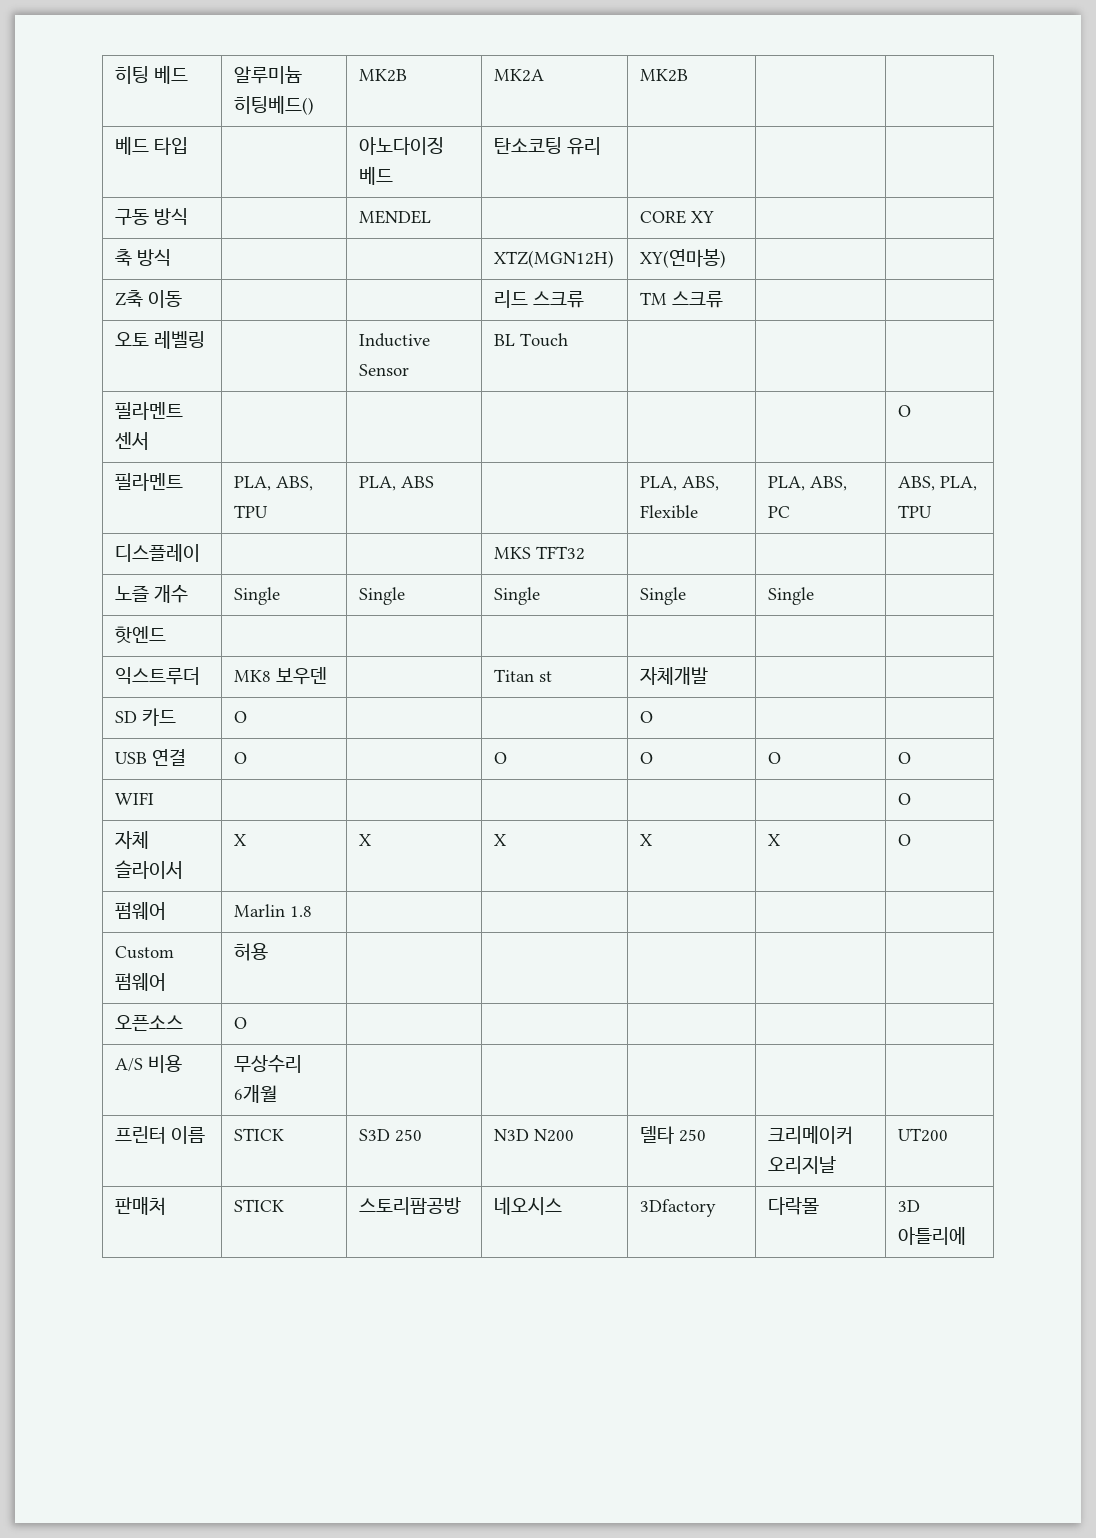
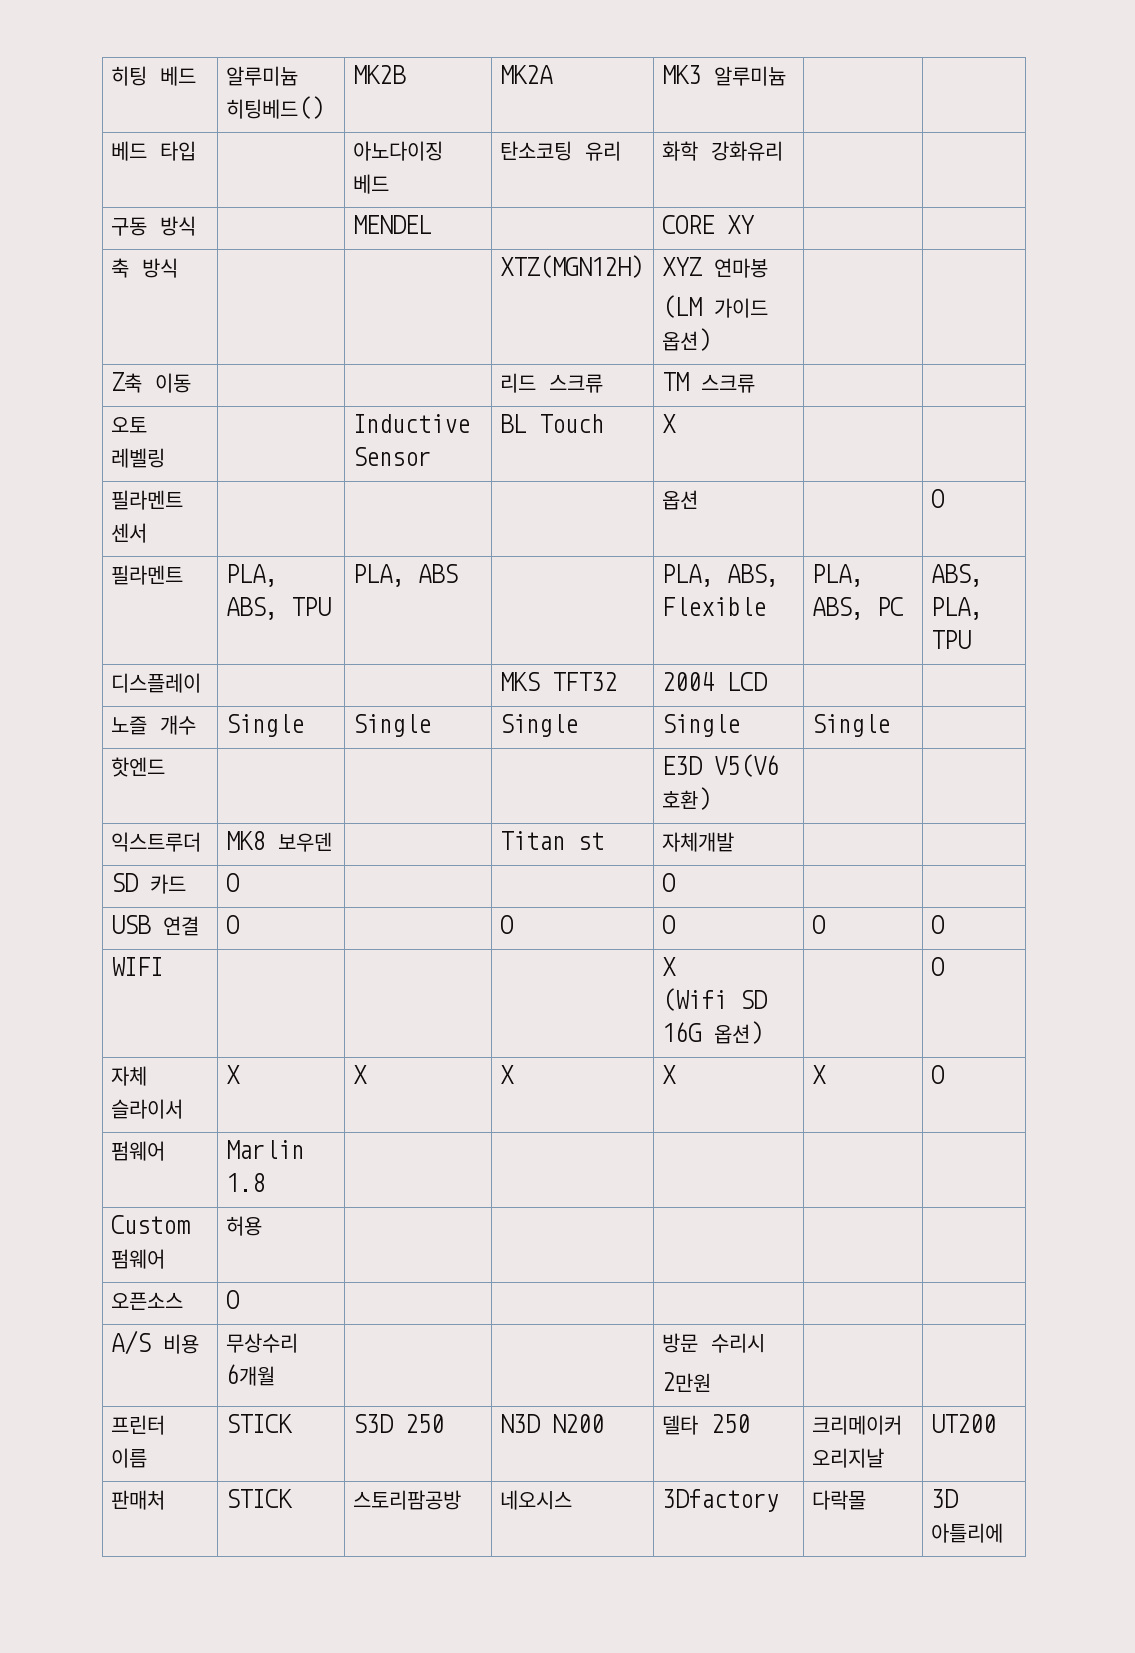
[639,69,688,82] MK2B -> [661,65,786,86] MK3 알루미늄
(601, 146) none -> [661,141,783,161] 화학 강화유리
[639,249,726,268] XY(연마봉) -> [661,257,768,278] [661,295,768,318] [661,328,711,351] XYZ 연마봉 // (LM 가이드 옵션)
(568, 340) none -> [661,414,676,433] X
(149, 441) none -> [661,490,698,510] 옵션
(585, 553) none -> [661,672,767,691] 2004 LCD
(166, 634) none -> [661,754,779,777] [661,787,711,810] E3D V5(V6 호환)
(154, 798) none -> [661,957,676,976] [661,988,767,1011] [661,1021,763,1044] X // (Wifi SD 16G 옵션)
(277, 1094) none -> [661,1333,765,1353] [661,1372,711,1392] 방문 수리시 // 2만원

